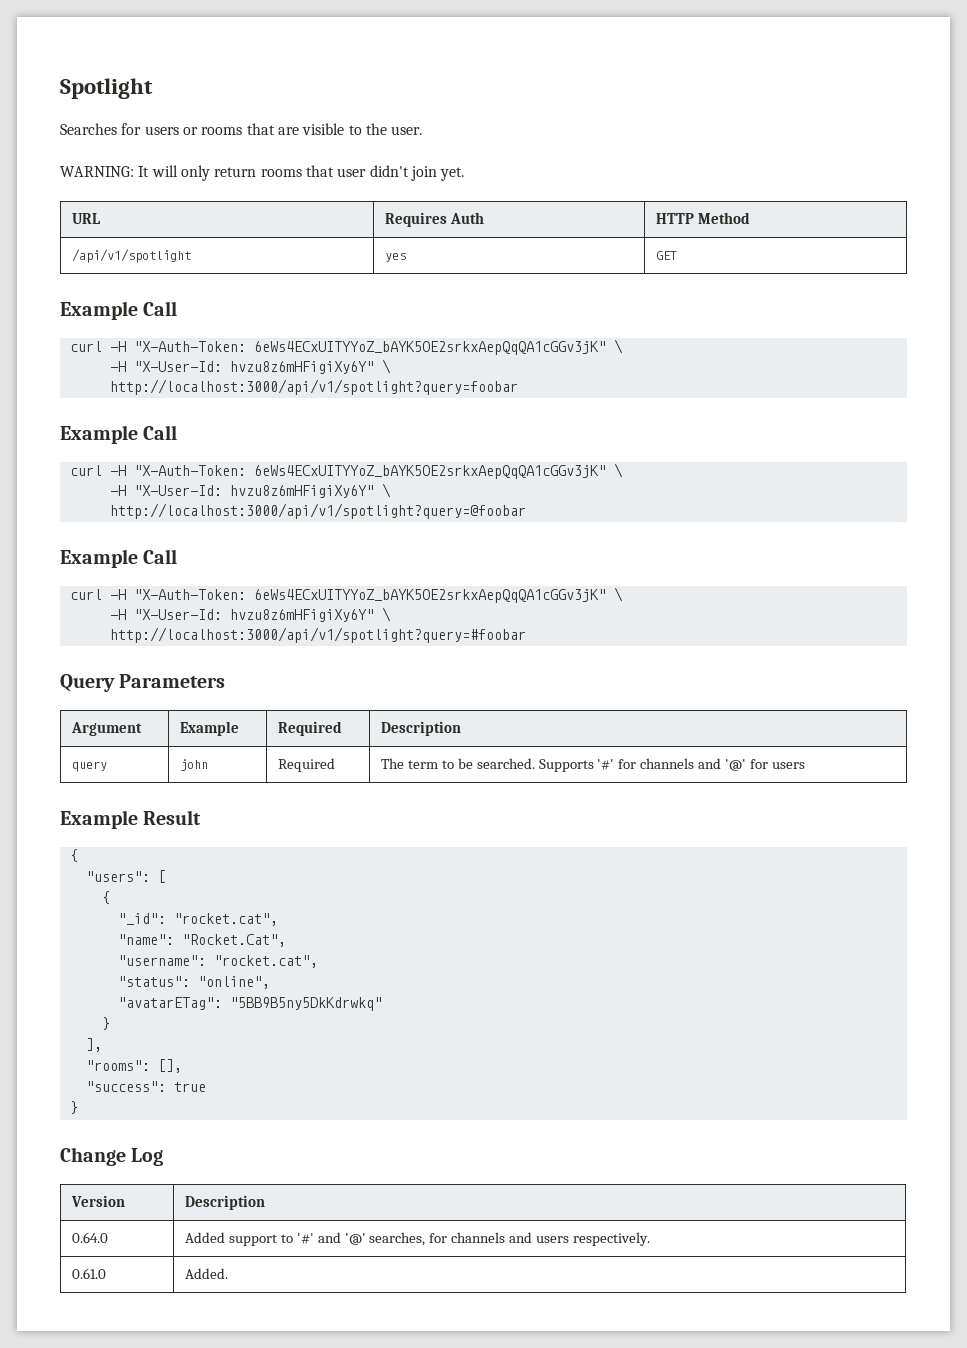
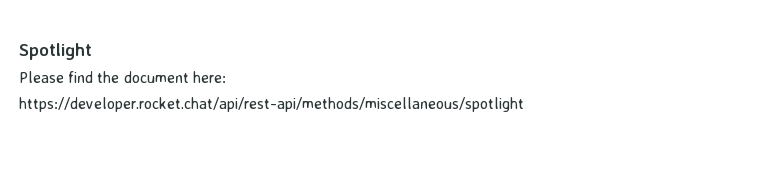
[60,123,423,135] [60,165,465,181] [71,213,101,224] [384,212,484,227] [655,212,750,224] [71,249,191,263] [384,253,406,262] [655,251,677,260] [60,301,178,320] [69,339,623,355] [109,359,391,374] [109,379,518,395] [60,425,178,444] [69,463,623,479] [109,483,391,498] [109,503,526,519] [60,549,178,568] [69,587,623,603] [109,607,391,622] [109,627,526,643] [60,674,226,692] [70,722,142,736] [179,721,239,736] [277,721,342,736] [380,721,461,736] [71,761,107,772] [179,759,208,771] [277,758,335,772] [380,758,805,772] [60,810,202,829] [69,849,78,862] [85,870,166,883] [101,891,110,904] [117,913,278,926] [117,934,286,947] [117,955,318,968] [117,976,270,989] [117,997,382,1011] [101,1017,110,1030] [85,1038,102,1052] [85,1059,182,1073] [85,1081,206,1092] [69,1101,78,1114] [60,1147,164,1166] [70,1195,125,1207] [184,1195,265,1210] [71,1232,108,1243] [184,1232,651,1246] [71,1268,106,1279] [184,1268,228,1279] Searches for users or rooms that are visible to the user. // WARNING: It will only return rooms that user didn't join yet. // URL | Requires Auth | HTTP Method // /api/v1/spotlight | yes | GET // Example Call // curl -H "X-Auth-Token: 6eWs4ECxUITYYoZ_bAYK5OE2srkxAepQqQA1cGGv3jK" \ // -H "X-User-Id: hvzu8z6mHFigiXy6Y" \ // http://localhost:3000/api/v1/spotlight?query=foobar // Example Call // curl -H "X-Auth-Token: 6eWs4ECxUITYYoZ_bAYK5OE2srkxAepQqQA1cGGv3jK" \ // -H "X-User-Id: hvzu8z6mHFigiXy6Y" \ // http://localhost:3000/api/v1/spotlight?query=@foobar // Example Call // curl -H "X-Auth-Token: 6eWs4ECxUITYYoZ_bAYK5OE2srkxAepQqQA1cGGv3jK" \ // -H "X-User-Id: hvzu8z6mHFigiXy6Y" \ // http://localhost:3000/api/v1/spotlight?query=#foobar // Query Parameters // Argument | Example | Required | Description // query | john | Required | The term to be searched. Supports '#' for channels and '@' for users // Example Result // { // "users": [ // { // "_id": "rocket.cat", // "name": "Rocket.Cat", // "username": "rocket.cat", // "status": "online", // "avatarETag": "5BB9B5ny5DkKdrwkq" // } // ], // "rooms": [], // "success": true // } // Change Log // Version | Description // 0.64.0 | Added support to '#' and '@' searches, for channels and users respectively. // 0.61.0 | Added. -> [19,71,226,83] [19,97,524,112] Please find the document here: // https://developer.rocket.chat/api/rest-api/methods/miscellaneous/spotlight

